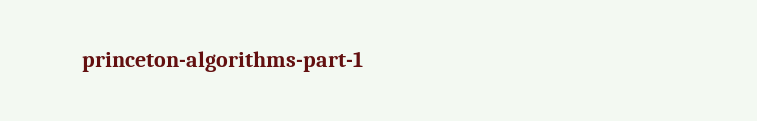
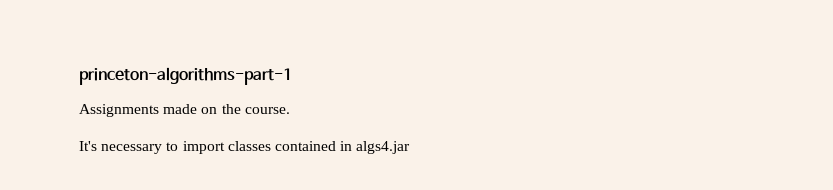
(363, 61) none -> [79,104,290,117] [79,141,411,154] // Assignments made on the course. // It's necessary to import classes contained in algs4.jar

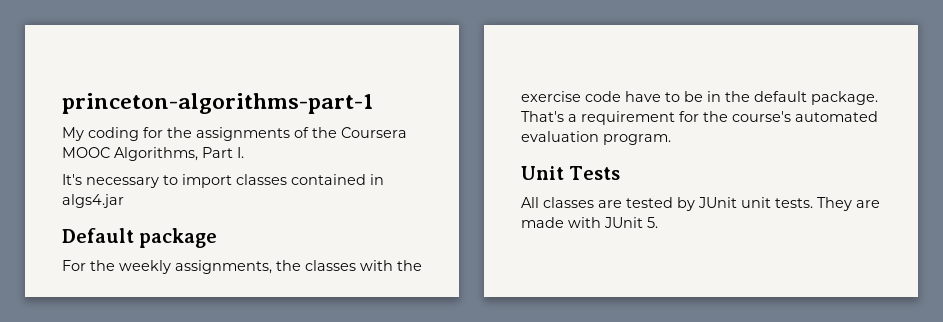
[79,104,290,117] Assignments made on the course. -> [62,127,407,141] [62,147,244,161] My coding for the assignments of the Coursera MOOC Algorithms, Part I.
(411, 147) none -> [62,228,218,248] [62,260,422,274] [521,91,878,105] [521,111,878,125] [521,131,671,145] [521,166,621,180] [521,197,880,211] [521,217,658,228] // Default package // For the weekly assignments, the classes with the exercise code have to be in the default package. That's a requirement for the course's automated evaluation program. // Unit Tests // All classes are tested by JUnit unit tests. They are made with JUnit 5.

